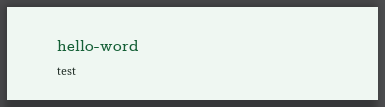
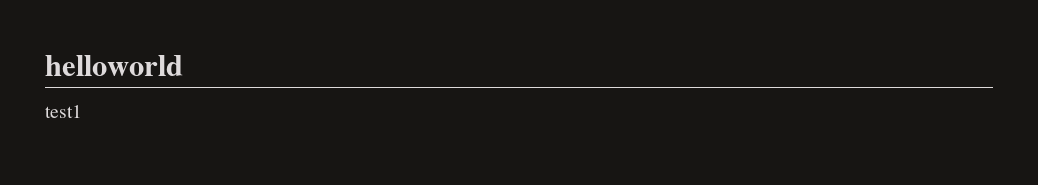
[57,40,139,51] [57,67,76,75] hello-word // test -> [45,55,183,76] [45,105,82,118] helloworld // test1

